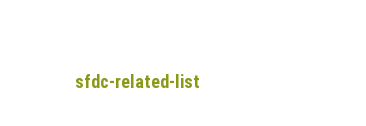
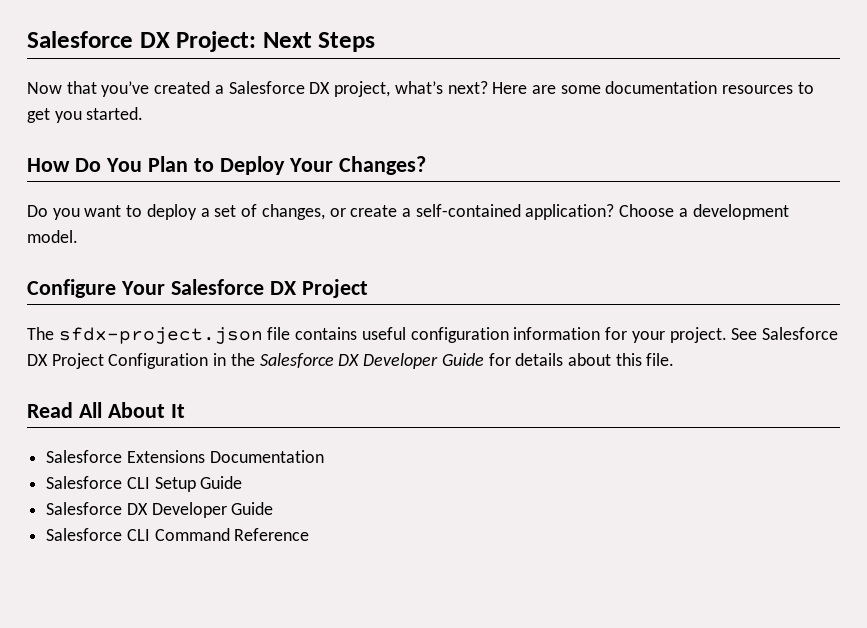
[75,74,200,88] sfdc-related-list -> [27,31,376,52] [27,81,814,97] [27,107,144,123] [27,156,426,175] [27,204,789,220] [27,230,78,243] [27,279,368,298] [27,327,838,344] [27,353,675,369] [27,402,185,418] [46,450,324,463] [46,476,243,492] [46,502,274,518] [46,528,310,541] Salesforce DX Project: Next Steps // Now that you’ve created a Salesforce DX project, what’s next? Here are some documentation resources to get you started. // How Do You Plan to Deploy Your Changes? // Do you want to deploy a set of changes, or create a self-contained application? Choose a development model. // Configure Your Salesforce DX Project // The sfdx-project.json file contains useful configuration information for your project. See Salesforce DX Project Configuration in the Salesforce DX Developer Guide for details about this file. // Read All About It // Salesforce Extensions Documentation // Salesforce CLI Setup Guide // Salesforce DX Developer Guide // Salesforce CLI Command Reference

